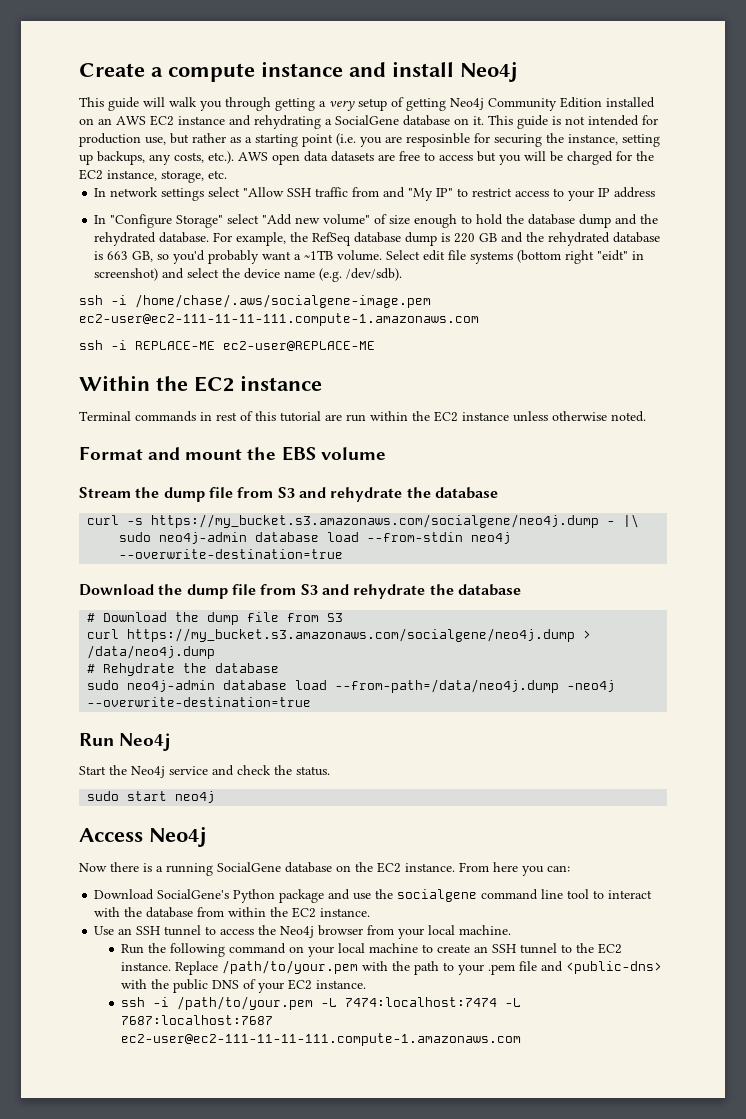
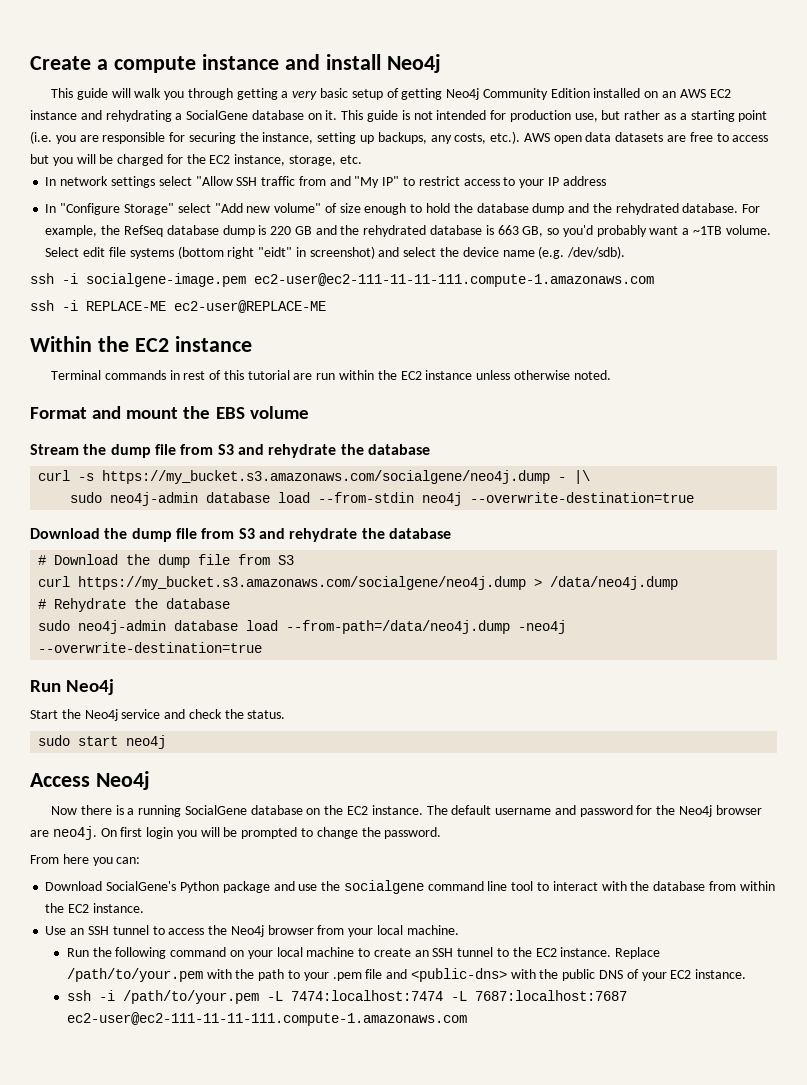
(355, 105) none -> [319,88,348,98] basic
[406,133,470,147] resposinble -> [102,132,166,144] responsible
[135,294,431,308] /home/chase/.aws/socialgene-image.pem -> [86,273,246,287] socialgene-image.pem
(455, 867) none -> [426,805,762,817] [30,826,442,840] The default username and password for the Neo4j browser are neo4j. On first login you will be prompted to change the password. //

